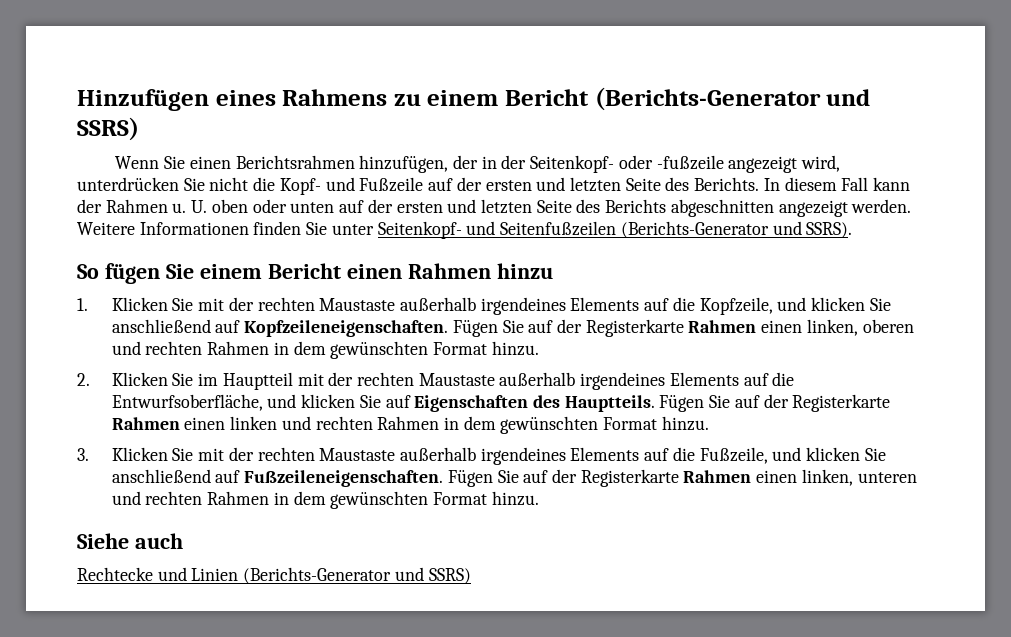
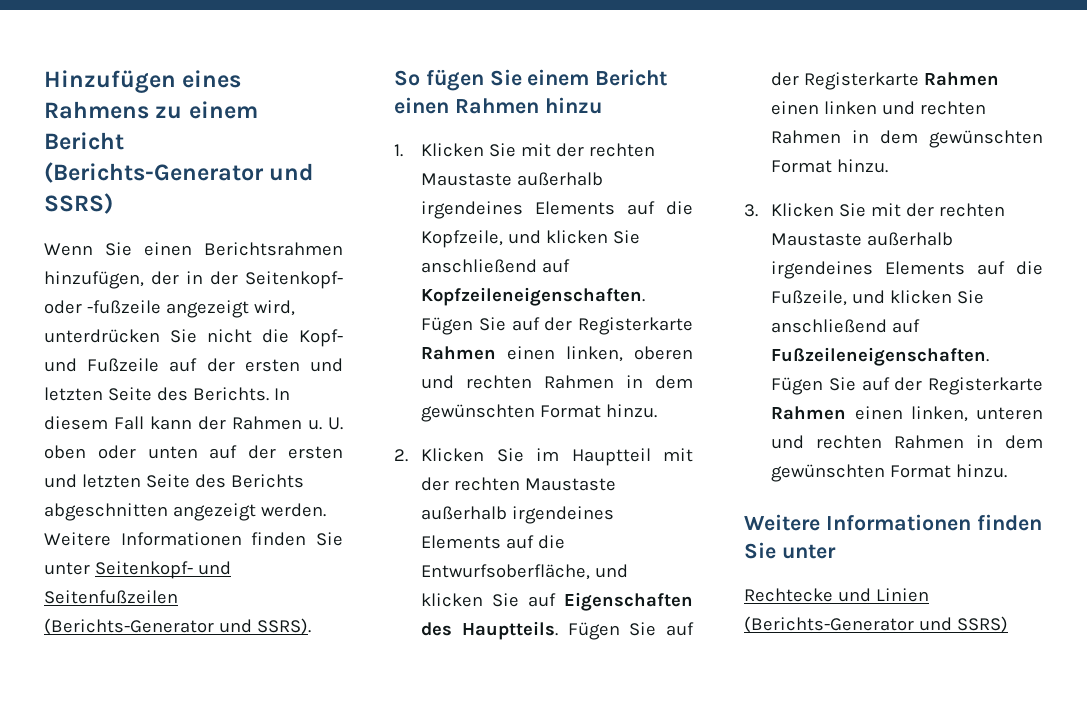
[77,533,183,549] Siehe auch -> [744,514,1042,531] [744,542,836,559] Weitere Informationen finden Sie unter

